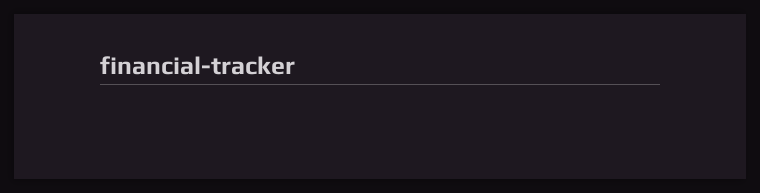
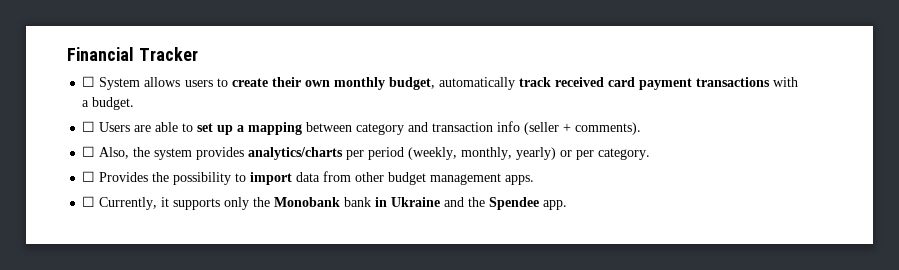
[100,56,295,75] financial-tracker -> [67,47,198,61] [82,76,799,90] [82,97,135,110] [82,121,642,135] [82,146,651,160] [82,171,535,185] [82,196,568,210] Financial Tracker // ☐ System allows users to create their own monthly budget, automatically track received card payment transactions with a budget. // ☐ Users are able to set up a mapping between category and transaction info (seller + comments). // ☐ Also, the system provides analytics/charts per period (weekly, monthly, yearly) or per category. // ☐ Provides the possibility to import data from other budget management apps. // ☐ Currently, it supports only the Monobank bank in Ukraine and the Spendee app.

